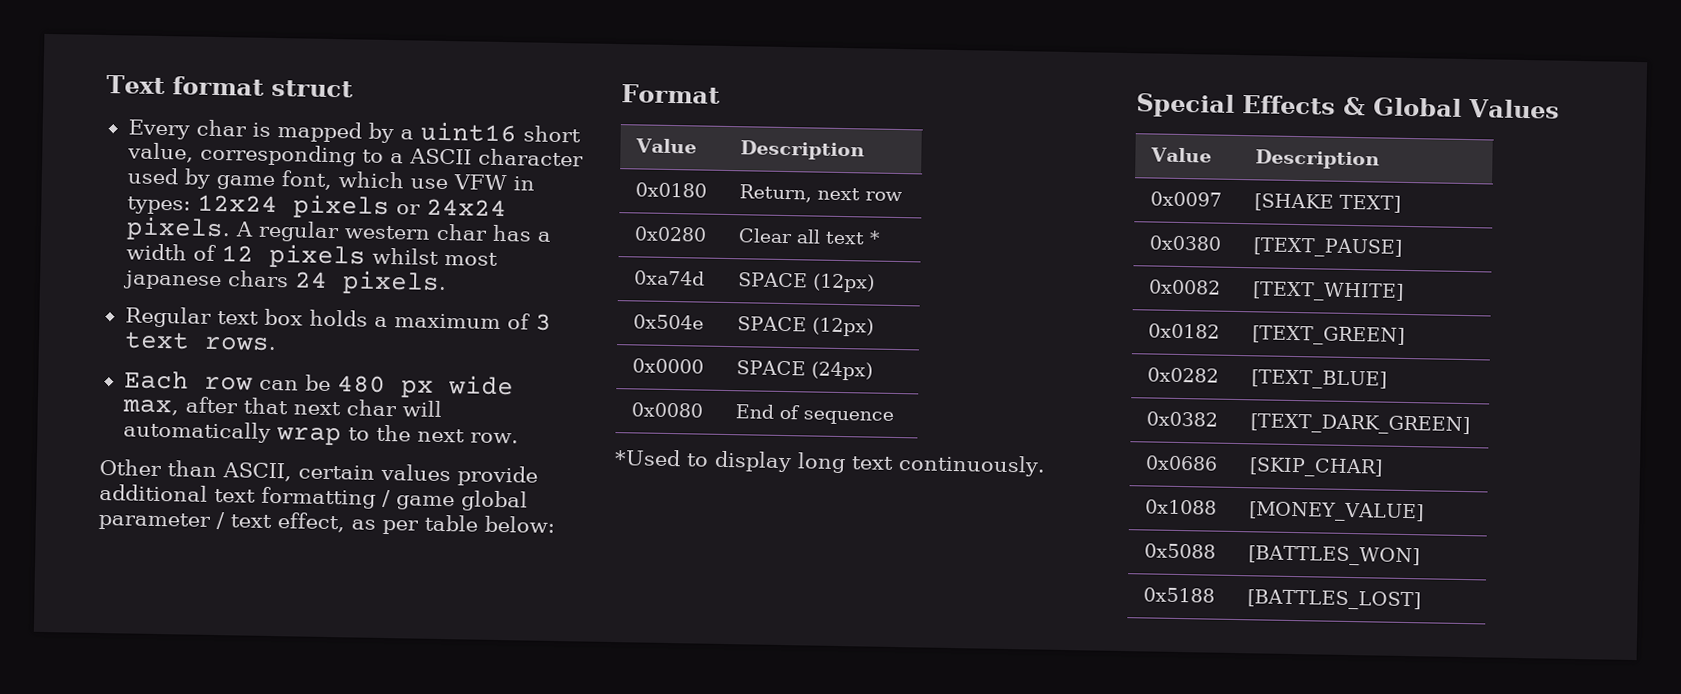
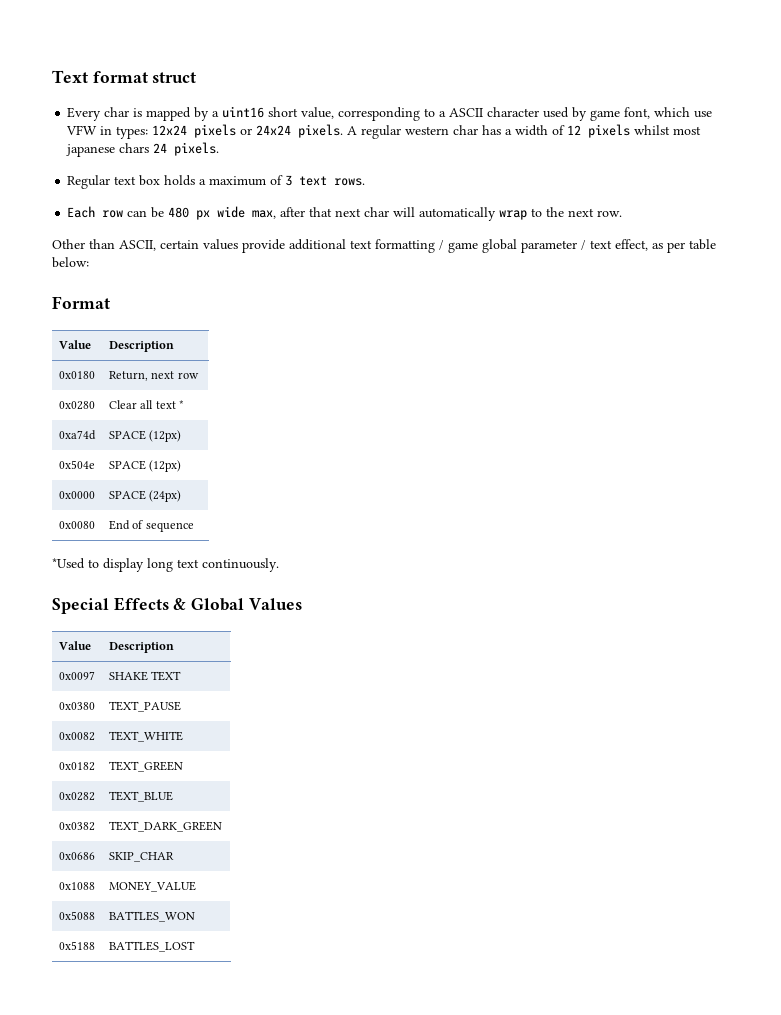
[1254,193,1402,213] [SHAKE TEXT] -> [108,671,182,681] SHAKE TEXT
[1253,237,1403,258] [TEXT_PAUSE] -> [108,701,181,712] TEXT_PAUSE
[1252,281,1405,302] [TEXT_WHITE] -> [108,731,183,742] TEXT_WHITE
[1252,325,1406,346] [TEXT_GREEN] -> [108,761,183,772] TEXT_GREEN
[1251,369,1388,390] [TEXT_BLUE] -> [108,791,173,802] TEXT_BLUE
[1250,413,1471,436] [TEXT_DARK_GREEN] -> [108,821,222,832] TEXT_DARK_GREEN
[1249,457,1384,478] [SKIP_CHAR] -> [108,852,174,862] SKIP_CHAR
[1249,501,1425,523] [MONEY_VALUE] -> [108,881,196,892] MONEY_VALUE
[1248,545,1421,567] [BATTLES_WON] -> [108,911,195,922] BATTLES_WON
[1247,589,1422,611] [BATTLES_LOST] -> [108,941,195,952] BATTLES_LOST

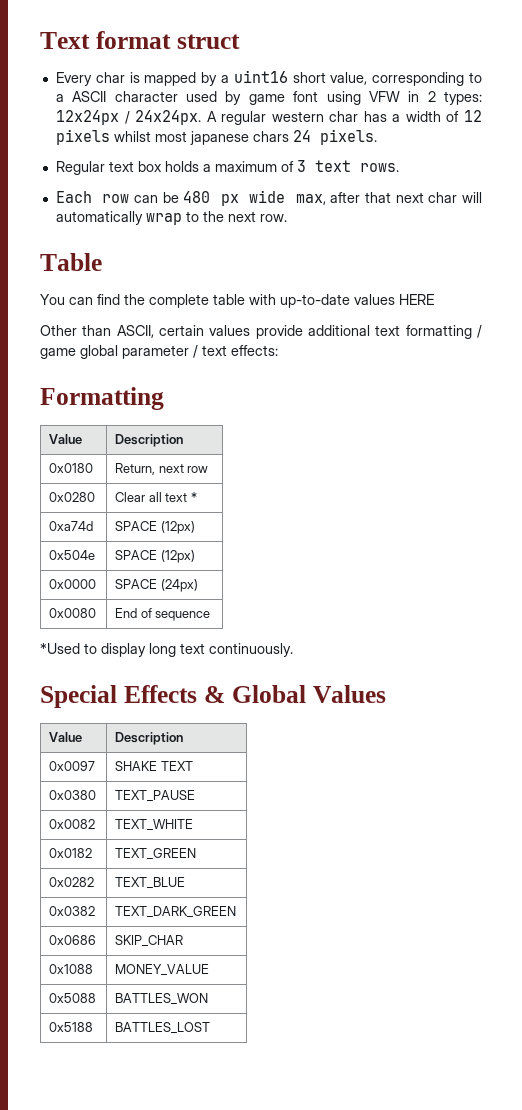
[624,107,713,119] [66,124,344,139] font, which use VFW in types: 12x24 pixels or 24x24 pixels. -> [293,91,483,105] [55,110,202,125] font using VFW in 2 types: 12x24px / 24x24px.
(623, 213) none -> [40,253,102,271] [40,294,434,308] // Table // You can find the complete table with up-to-date values HERE
[615,239,716,253] [52,257,89,268] [52,296,110,309] effect, as per table below: // Format -> [231,345,278,356] [40,387,164,410] effects: // Formatting

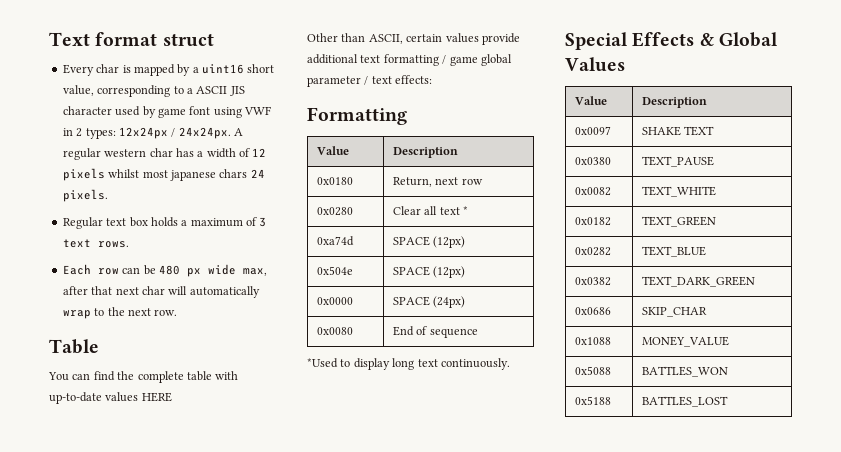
(107, 96) none -> [229,86,245,96] JIS
[368,91,400,102] VFW -> [244,106,271,115] VWF

